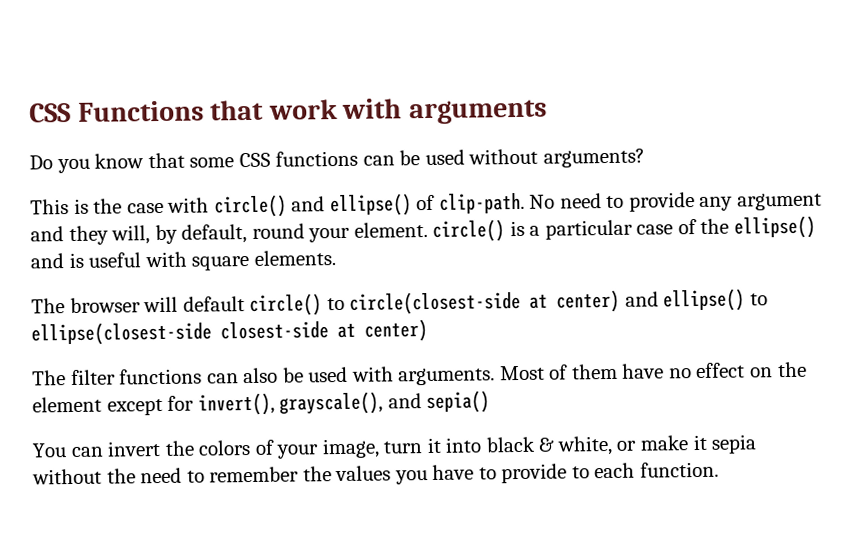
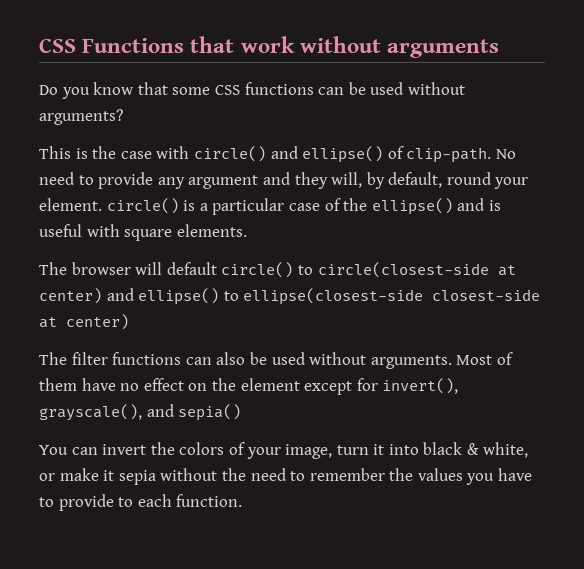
[342,98,403,119] with -> [299,36,381,53] without
[351,366,394,382] with -> [309,352,367,365] without

